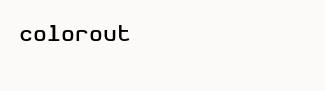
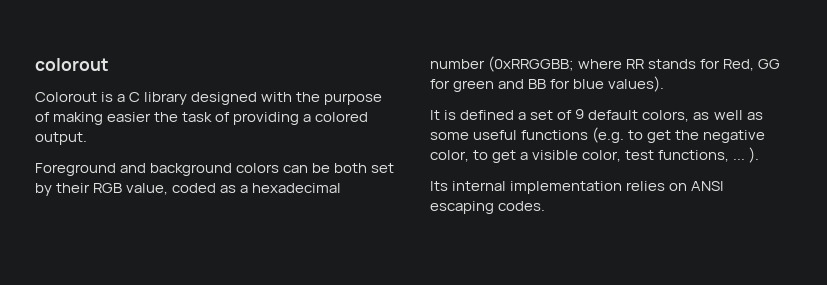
(131, 33) none -> [35,92,383,105] [35,112,369,125] [35,132,87,145] [35,163,395,176] [35,183,342,196] [430,56,781,72] [430,76,665,92] [430,109,763,122] [430,127,766,143] [430,147,760,163] [430,181,725,194] [430,201,546,214] // Colorout is a C library designed with the purpose of making easier the task of providing a colored output. // Foreground and background colors can be both set by their RGB value, coded as a hexadecimal number (0xRRGGBB; where RR stands for Red, GG for green and BB for blue values). // It is defined a set of 9 default colors, as well as some useful functions (e.g. to get the negative color, to get a visible color, test functions, ... ). // Its internal implementation relies on ANSI escaping codes.

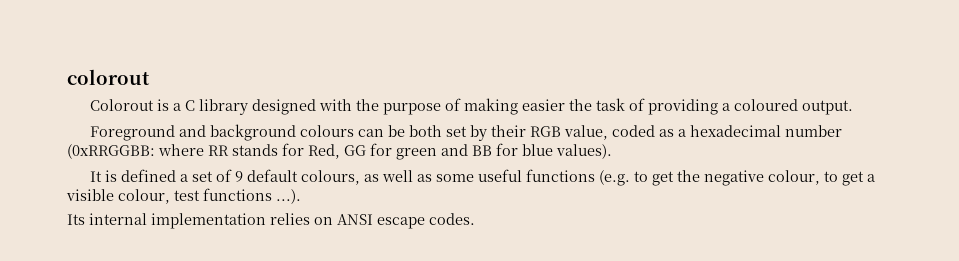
[315,112,369,122] colored -> [733,99,798,111] coloured
[236,163,280,173] colors -> [299,125,354,137] colours
[488,56,575,72] (0xRRGGBB; -> [67,144,155,159] (0xRRGGBB:
[642,110,690,122] colors, -> [300,170,360,185] colours,
[430,150,469,162] color, -> [767,170,820,185] colour,
[582,147,760,163] color, test functions, ... ). -> [118,188,301,204] colour, test functions ...).
[430,201,494,214] escaping -> [377,217,425,229] escape

